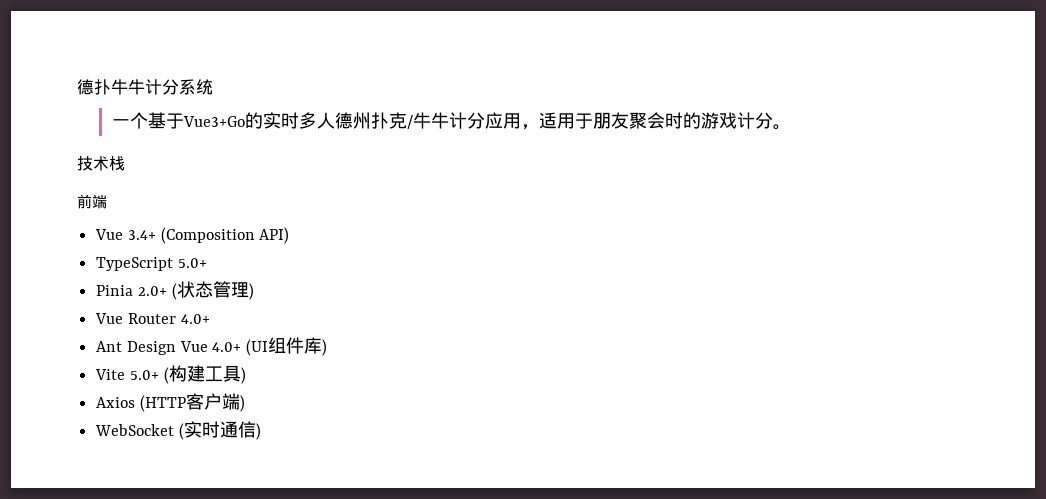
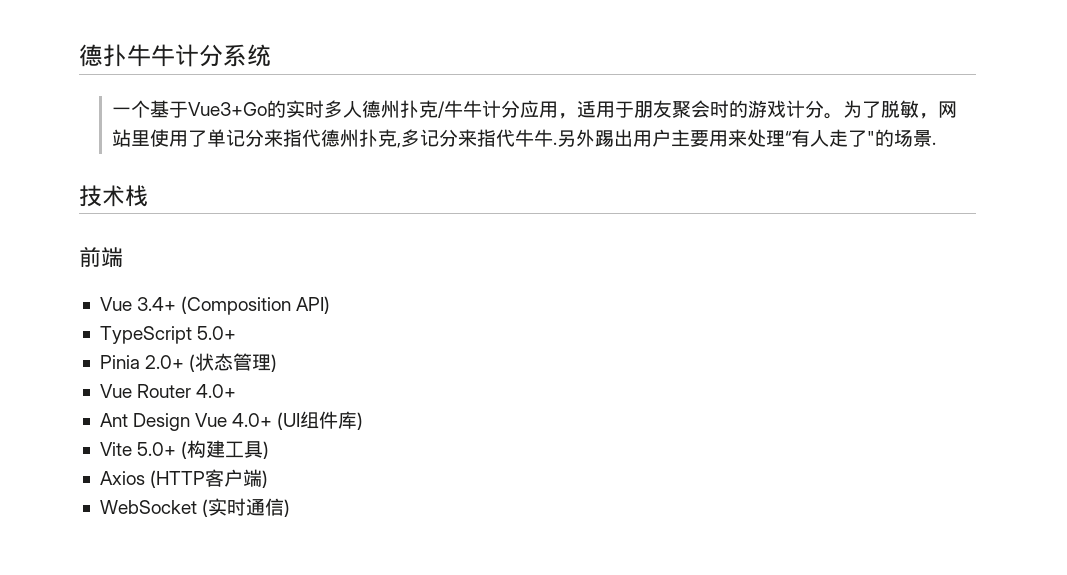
(791, 127) none -> [843,100,958,119] [112,129,937,148] 为了脱敏，网站里使用了单记分来指代德州扑克,多记分来指代牛牛.另外踢出用户主要用来处理“有人走了"的场景.

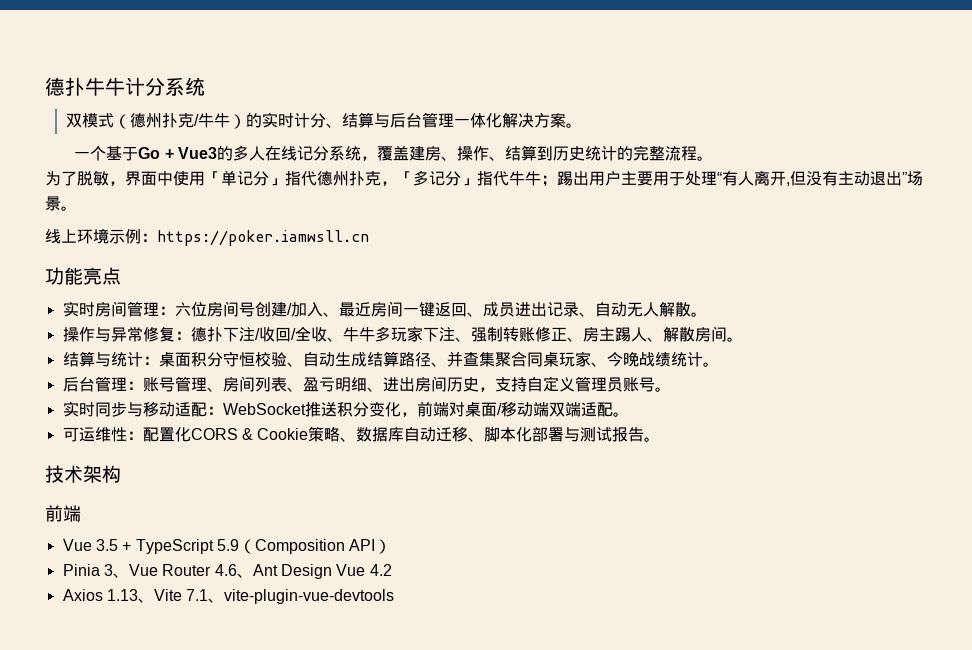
[112,100,844,119] 一个基于Vue3+Go的实时多人德州扑克/牛牛计分应用，适用于朋友聚会时的游戏计分。 -> [66,112,583,129] [74,145,714,161] 双模式（德州扑克/牛牛）的实时计分、结算与后台管理一体化解决方案。 // 一个基于Go + Vue3的多人在线记分系统，覆盖建房、操作、结算到历史统计的完整流程。 //
[938,101,958,118] [112,129,596,148] 网站里使用了单记分来指代德州扑克,多记分来指代牛牛.另外 -> [125,170,557,187] 界面中使用「单记分」指代德州扑克，「多记分」指代牛牛；
[728,129,748,147] 来 -> [669,172,685,186] 于
[829,129,937,147] 走了"的场景. -> [754,170,923,186] [45,196,77,211] [45,228,369,246] [45,267,121,285] [62,301,707,317] [62,326,743,342] [62,351,719,367] [62,376,671,392] [62,401,629,417] [62,426,661,442] 离开,但没有主动退出”场景。 // 线上环境示例：https://poker.iamwsll.cn // 功能亮点 // 实时房间管理：六位房间号创建/加入、最近房间一键返回、成员进出记录、自动无人解散。 // 操作与异常修复：德扑下注/收回/全收、牛牛多玩家下注、强制转账修正、房主踢人、解散房间。 // 结算与统计：桌面积分守恒校验、自动生成结算路径、并查集聚合同桌玩家、今晚战绩统计。 // 后台管理：账号管理、房间列表、盈亏明细、进出房间历史，支持自定义管理员账号。 // 实时同步与移动适配：WebSocket推送积分变化，前端对桌面/移动端双端适配。 // 可运维性：配置化CORS & Cookie策略、数据库自动迁移、脚本化部署与测试报告。
[125,185,148,207] 栈 -> [83,465,121,483] 架构
[137,296,331,315] [99,326,237,344] [99,353,278,372] 3.4+ (Composition API) // TypeScript 5.0+ // Pinia 2.0+ (状态管理) // -> [95,539,392,554] [62,564,129,578] 3.5 + TypeScript 5.9（Composition API） // Pinia 3、
[196,384,237,398] 4.0+ // -> [214,564,253,578] 4.6、
[232,411,364,430] [99,440,270,459] [99,469,269,488] [99,498,291,517] 4.0+ (UI组件库) // Vite 5.0+ (构建工具) // Axios (HTTP客户端) // WebSocket (实时通信) -> [369,564,392,576] [62,589,395,604] 4.2 // Axios 1.13、Vite 7.1、vite-plugin-vue-devtools

